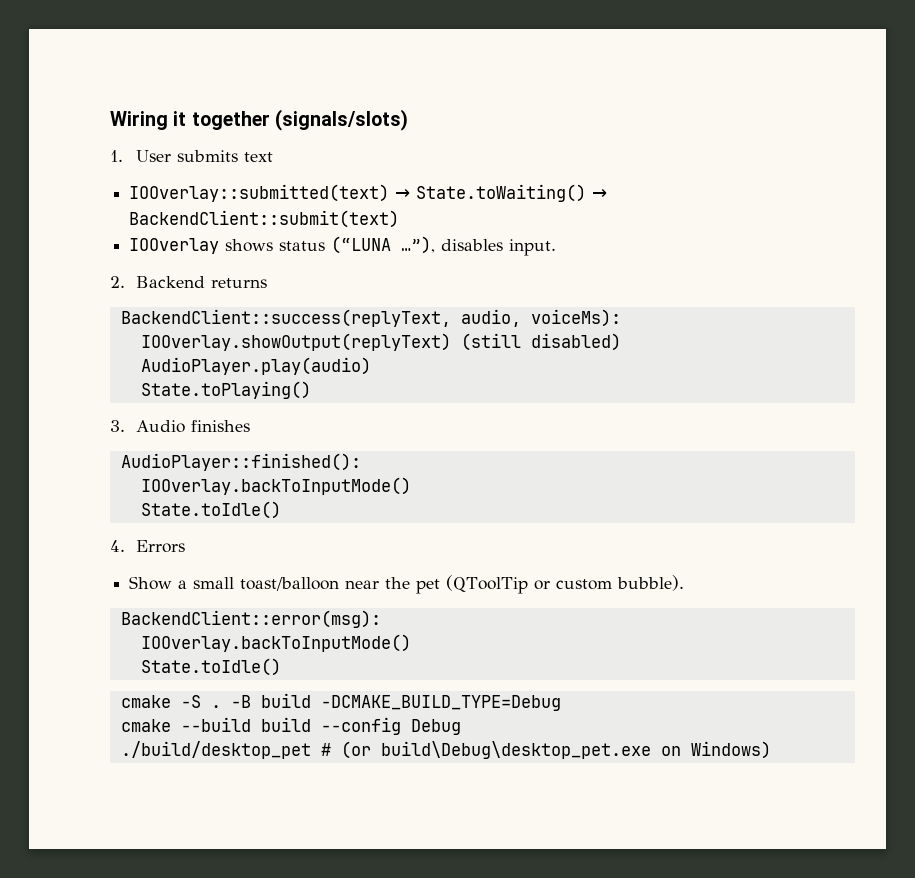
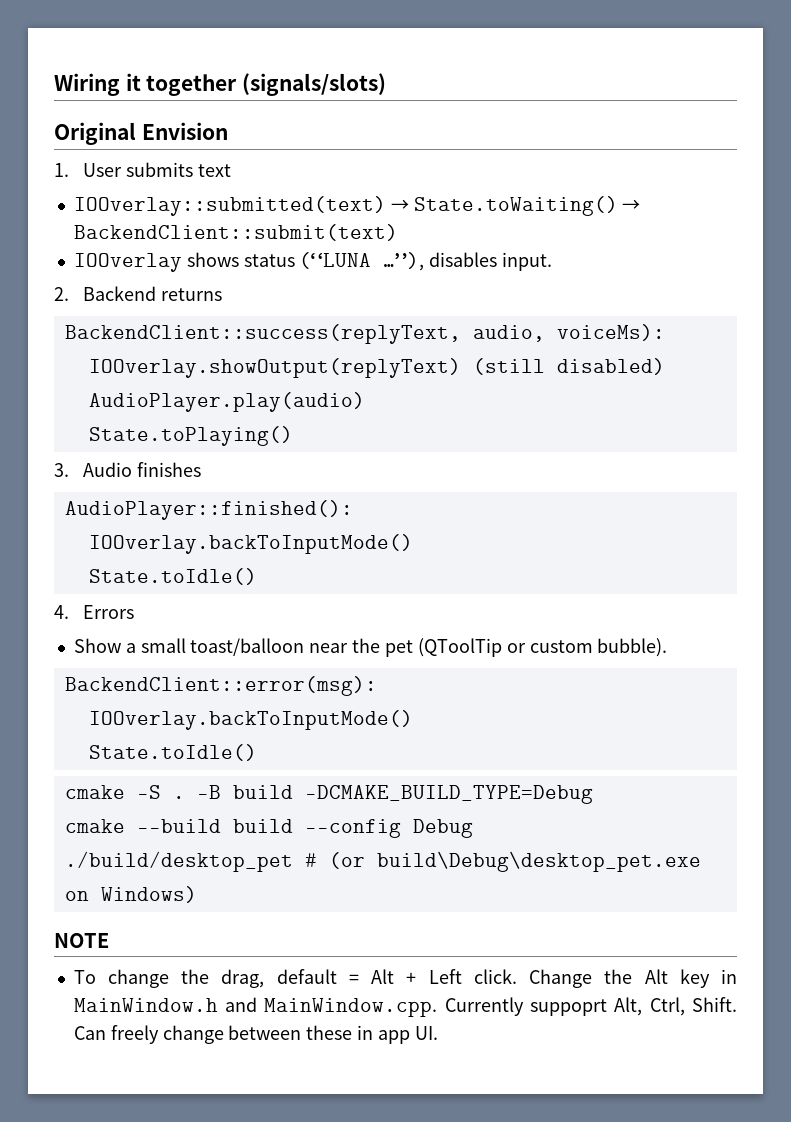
(408, 120) none -> [54,122,228,145] // Original Envision
(771, 750) none -> [54,933,109,948] [73,969,737,988] [73,997,737,1017] [73,1025,438,1044] // NOTE // To change the drag, default = Alt + Left click. Change the Alt key in MainWindow.h and MainWindow.cpp. Currently suppoprt Alt, Ctrl, Shift. Can freely change between these in app UI.

